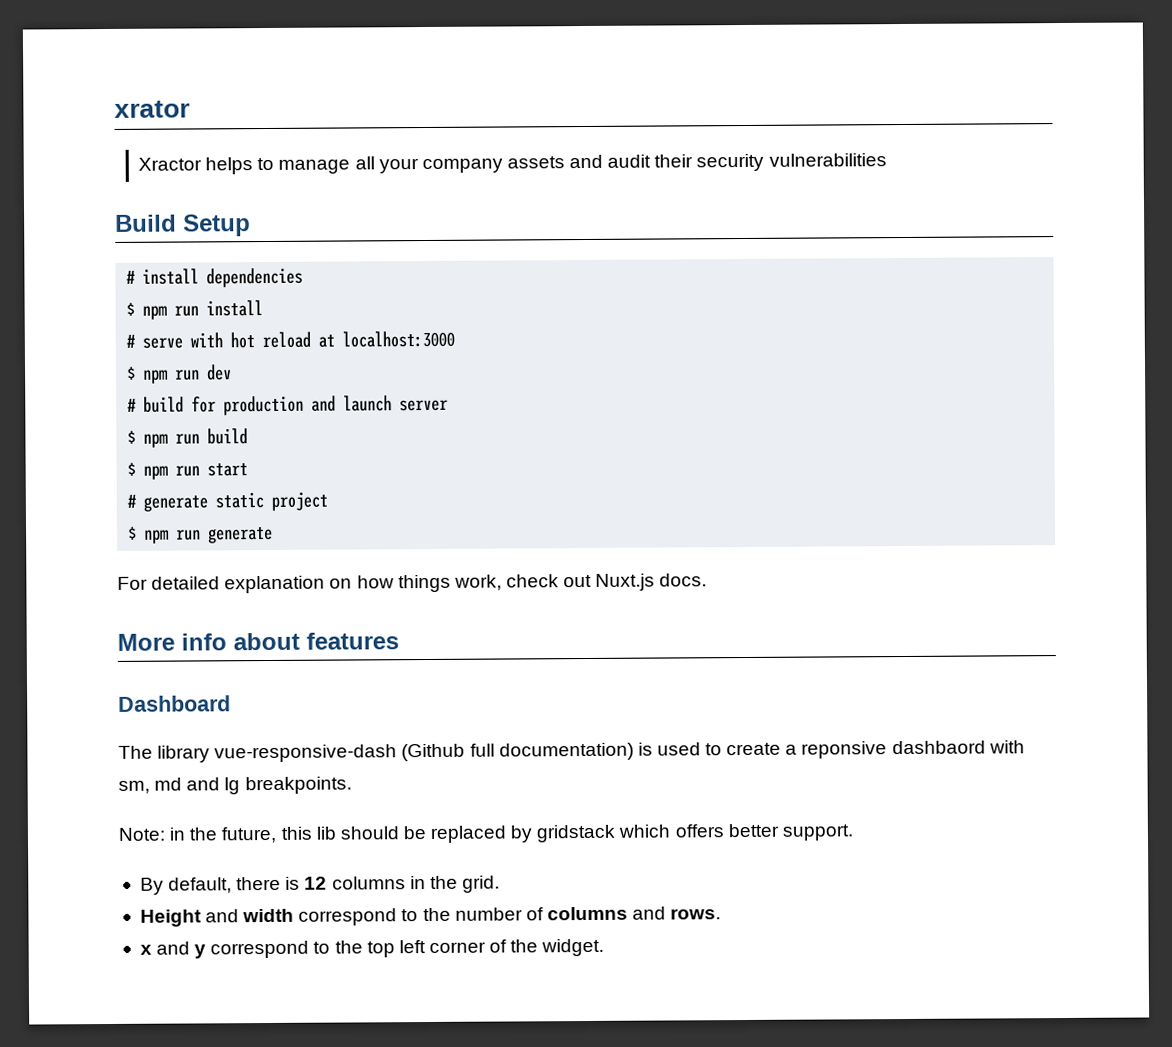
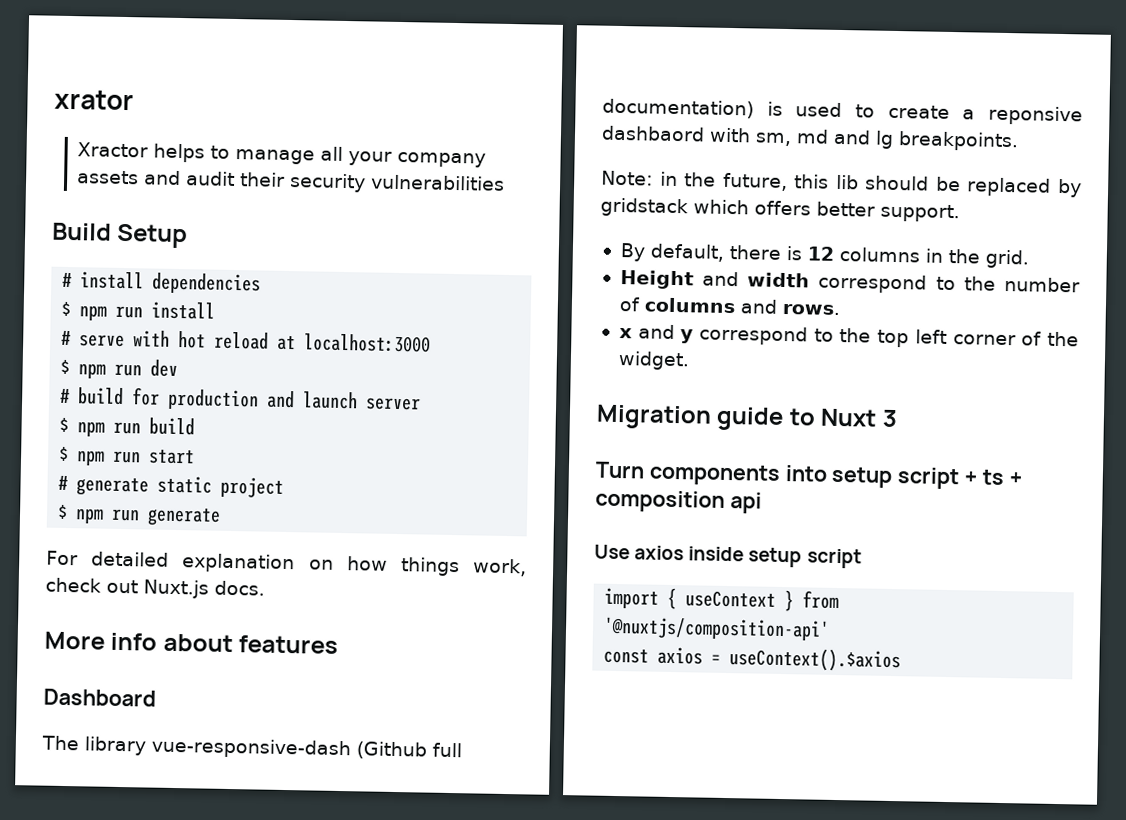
(605, 947) none -> [596,404,898,432] [595,461,1022,490] [595,489,762,514] [594,544,862,569] [604,587,840,612] [603,616,831,641] [603,646,902,673] // Migration guide to Nuxt 3 // Turn components into setup script + ts + composition api // Use axios inside setup script // import { useContext } from '@nuxtjs/composition-api' // const axios = useContext().$axios

